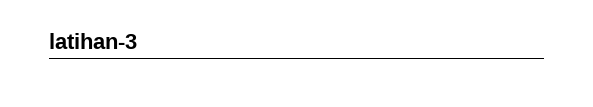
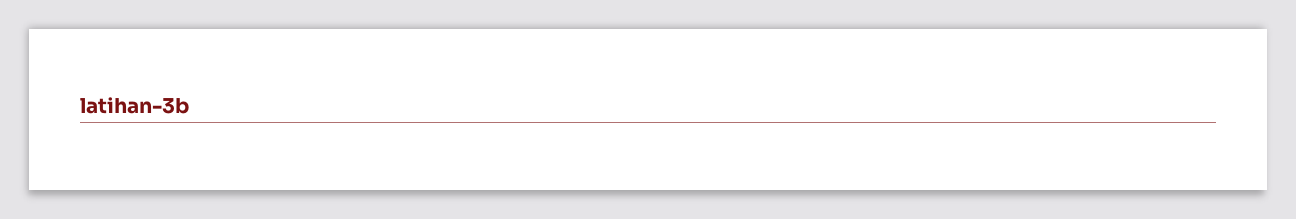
[49,33,137,49] latihan-3 -> [80,97,189,114] latihan-3b

